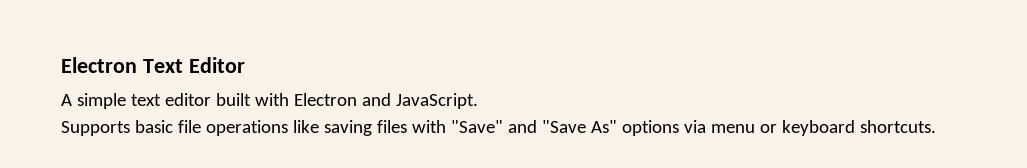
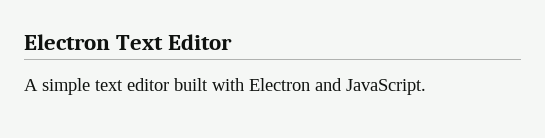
[61,120,936,136] // Supports basic file operations like saving files with "Save" and "Save As" options via menu or keyboard shortcuts. -> (426, 87) none

